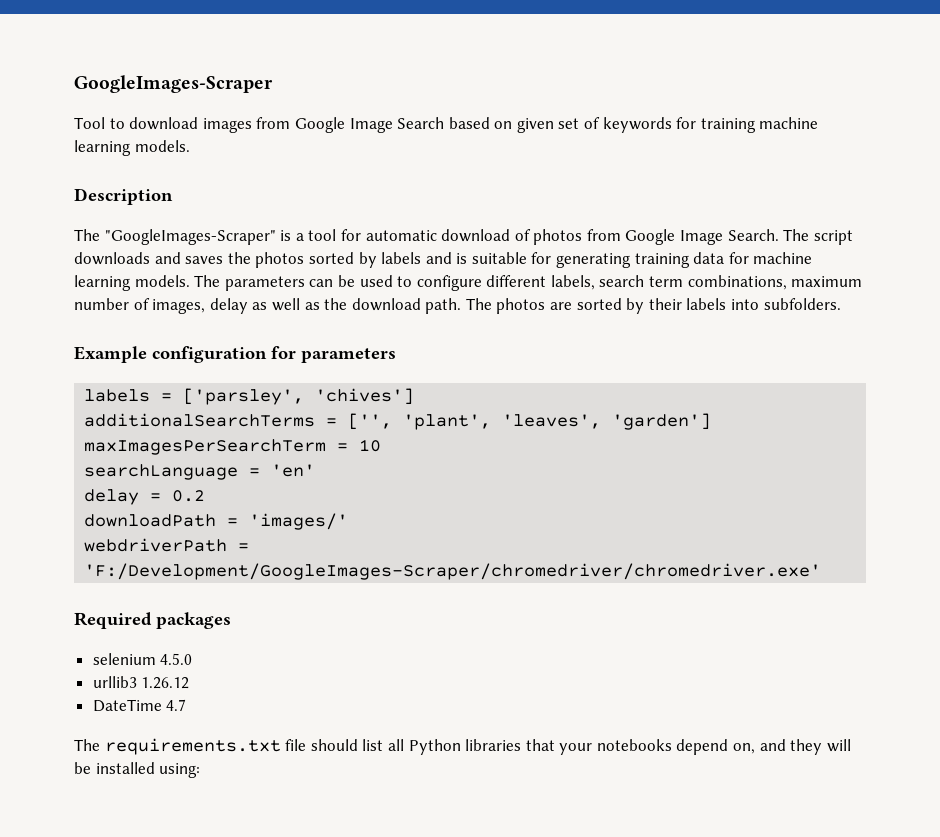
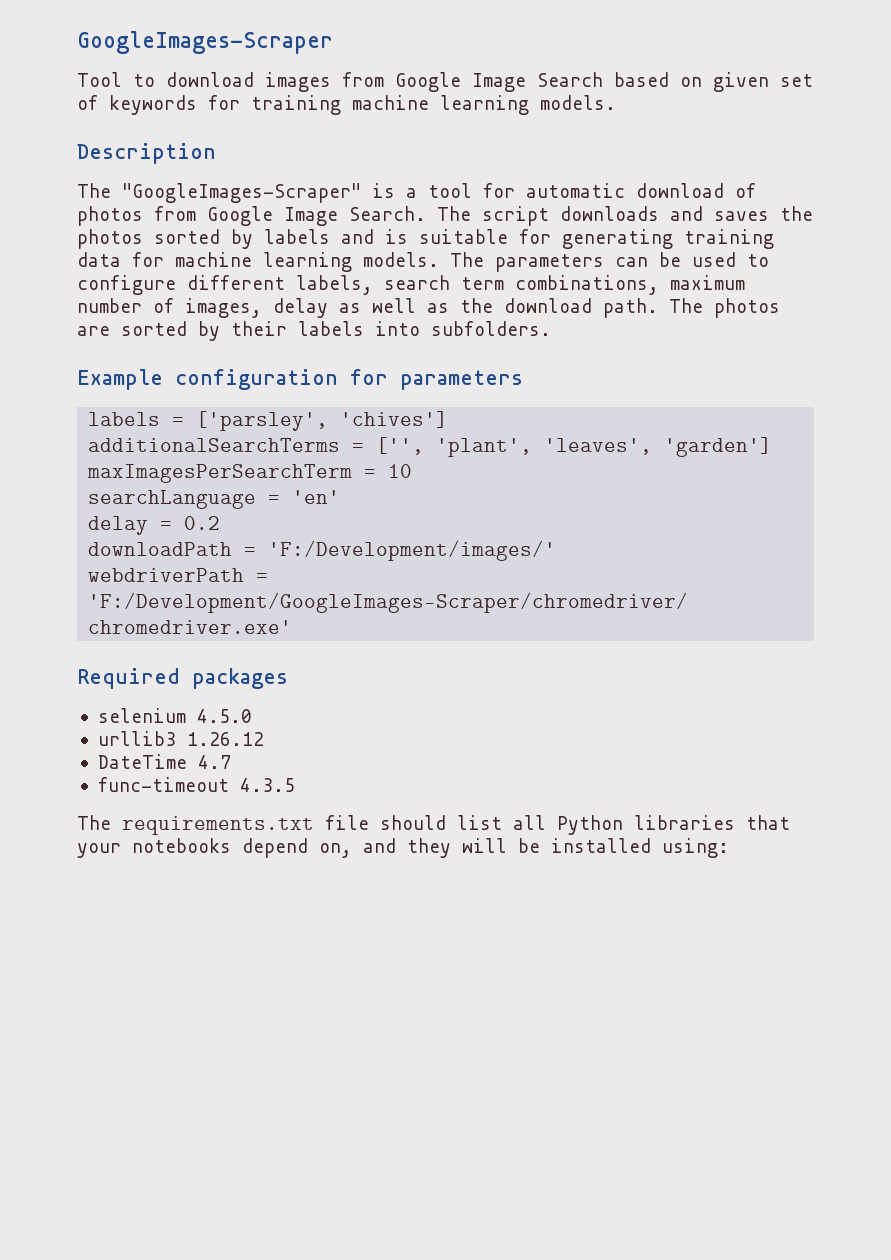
[249,513,349,530] 'images/' -> [268,540,557,561] 'F:/Development/images/'
(187, 705) none -> [97,777,295,792] // func-timeout 4.3.5

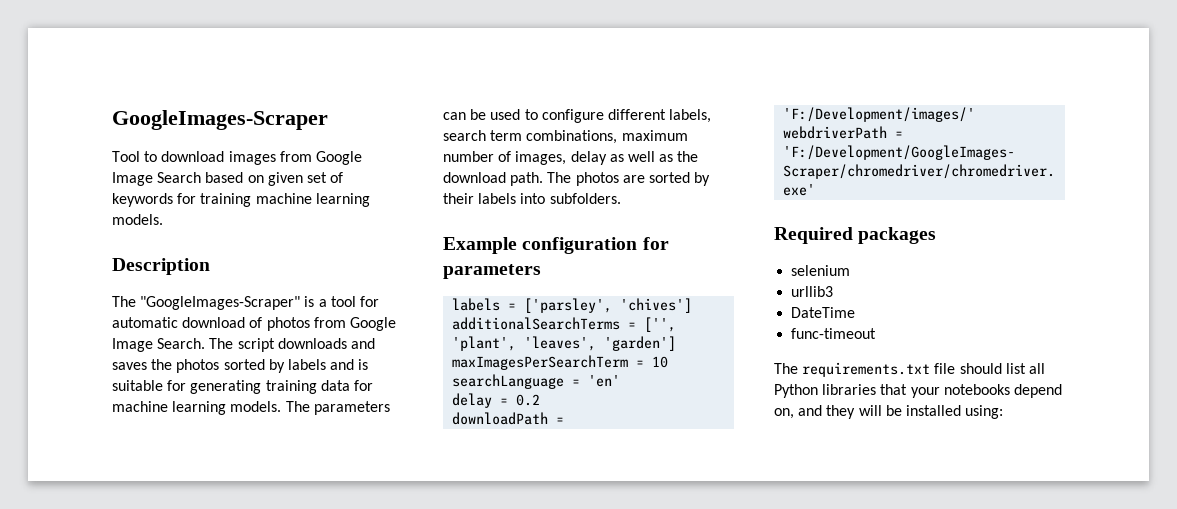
[196,709,252,723] 4.5.0 -> (851, 270) none
[186,732,264,746] 1.26.12 -> (834, 291) none
[197,755,231,769] 4.7 -> (856, 312) none
[239,778,295,792] 4.3.5 -> (877, 333) none

